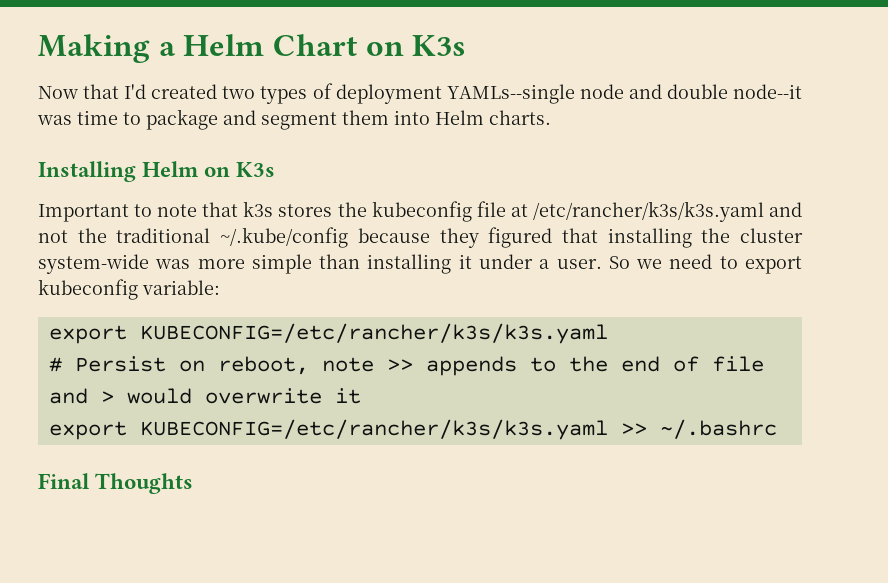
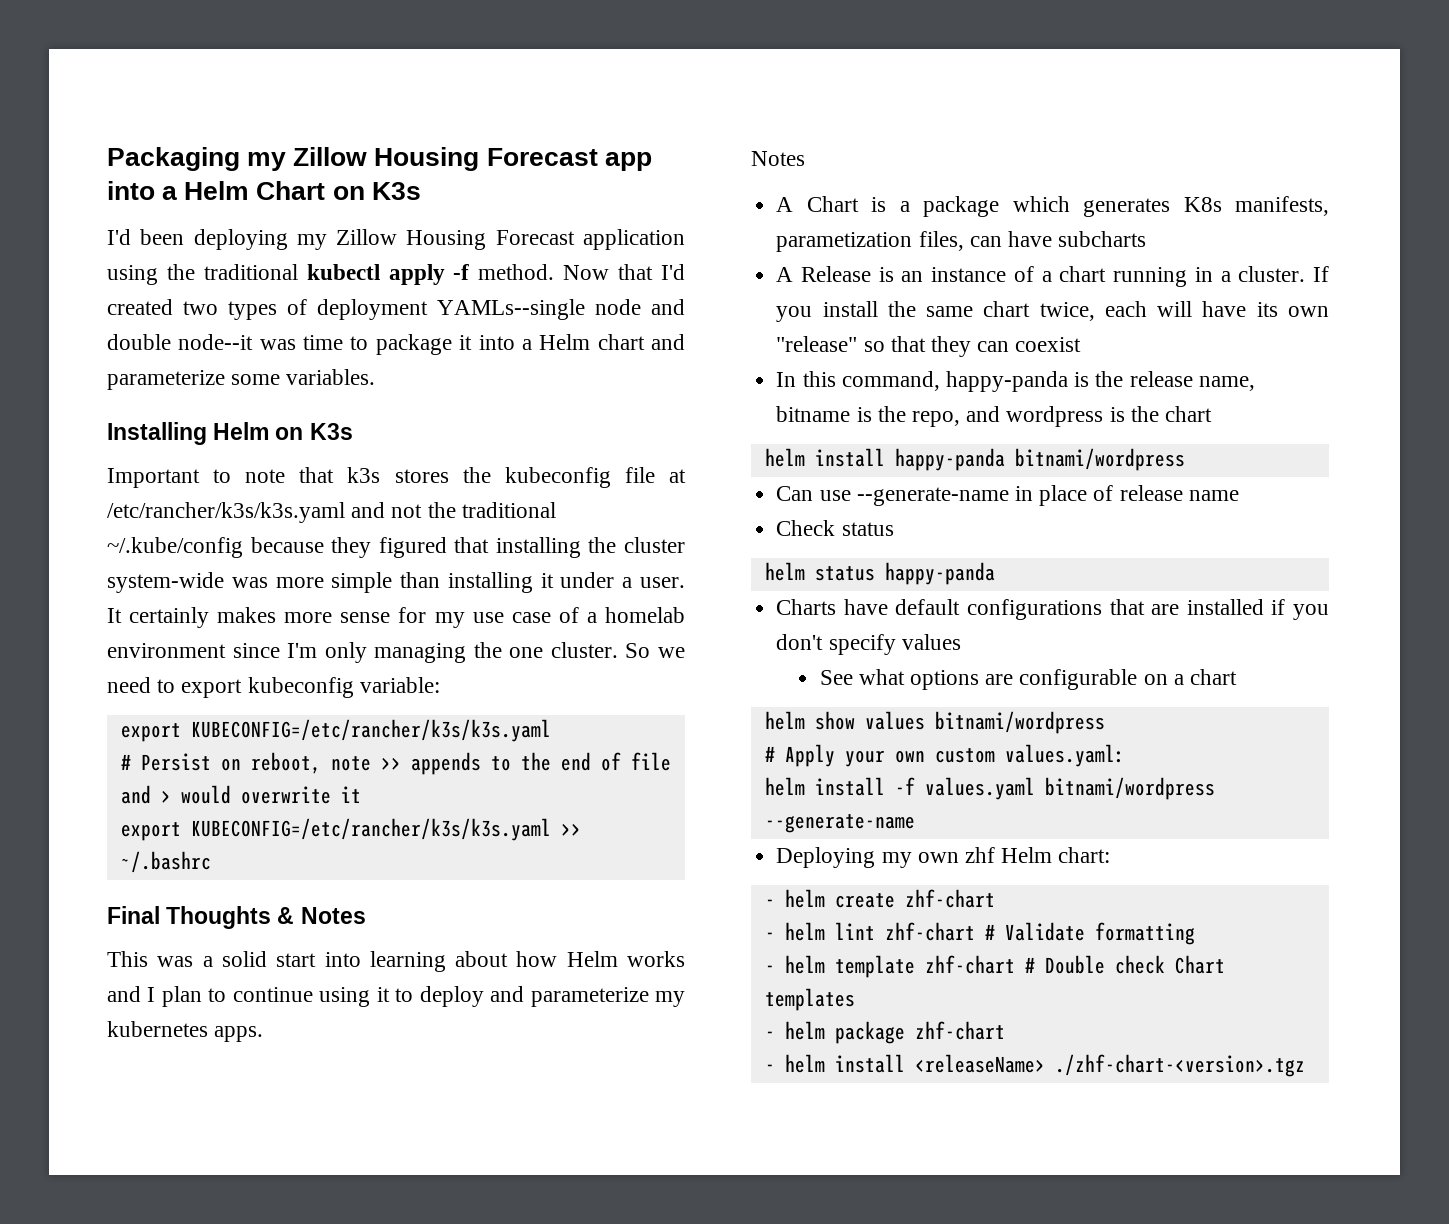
[38,34,150,63] Making -> [107,147,652,171] [107,181,155,200] Packaging my Zillow Housing Forecast app into
(467, 45) none -> [107,229,685,250] [107,264,555,285] I'd been deploying my Zillow Housing Forecast application using the traditional kubectl apply -f method.
[223,110,551,130] and segment them into Helm charts. -> [459,334,685,350] [107,369,376,390] it into a Helm chart and parameterize some variables.
(602, 264) none -> [107,607,685,628] [107,642,618,663] It certainly makes more sense for my use case of a homelab environment since I'm only managing the one cluster.
(194, 483) none -> [277,907,366,924] [107,951,685,972] [107,986,685,1007] [107,1021,264,1042] [751,151,805,166] [776,196,1329,217] [776,231,1147,252] [776,266,1329,287] [776,301,1329,322] [776,336,1082,357] [776,371,1255,392] [776,406,1212,427] [764,448,1185,471] [776,485,1239,506] [776,520,894,536] [764,562,995,585] [776,599,1329,620] [776,634,961,655] [819,669,1238,690] [764,711,1105,734] [764,744,1125,767] [764,777,1215,800] [764,814,915,833] [776,847,1111,868] [764,889,995,908] [764,922,1195,945] [764,955,1225,978] [764,988,855,1011] [764,1021,1005,1044] [764,1054,1305,1077] & Notes // This was a solid start into learning about how Helm works and I plan to continue using it to deploy and parameterize my kubernetes apps. // Notes // A Chart is a package which generates K8s manifests, parametization files, can have subcharts // A Release is an instance of a chart running in a cluster. If you install the same chart twice, each will have its own "release" so that they can coexist // In this command, happy-panda is the release name, bitname is the repo, and wordpress is the chart // helm install happy-panda bitnami/wordpress // Can use --generate-name in place of release name // Check status // helm status happy-panda // Charts have default configurations that are installed if you don't specify values // See what options are configurable on a chart // helm show values bitnami/wordpress // # Apply your own custom values.yaml: // helm install -f values.yaml bitnami/wordpress --generate-name // Deploying my own zhf Helm chart: // - helm create zhf-chart // - helm lint zhf-chart # Validate formatting // - helm template zhf-chart # Double check Chart templates // - helm package zhf-chart // - helm install <releaseName> ./zhf-chart-<version>.tgz

